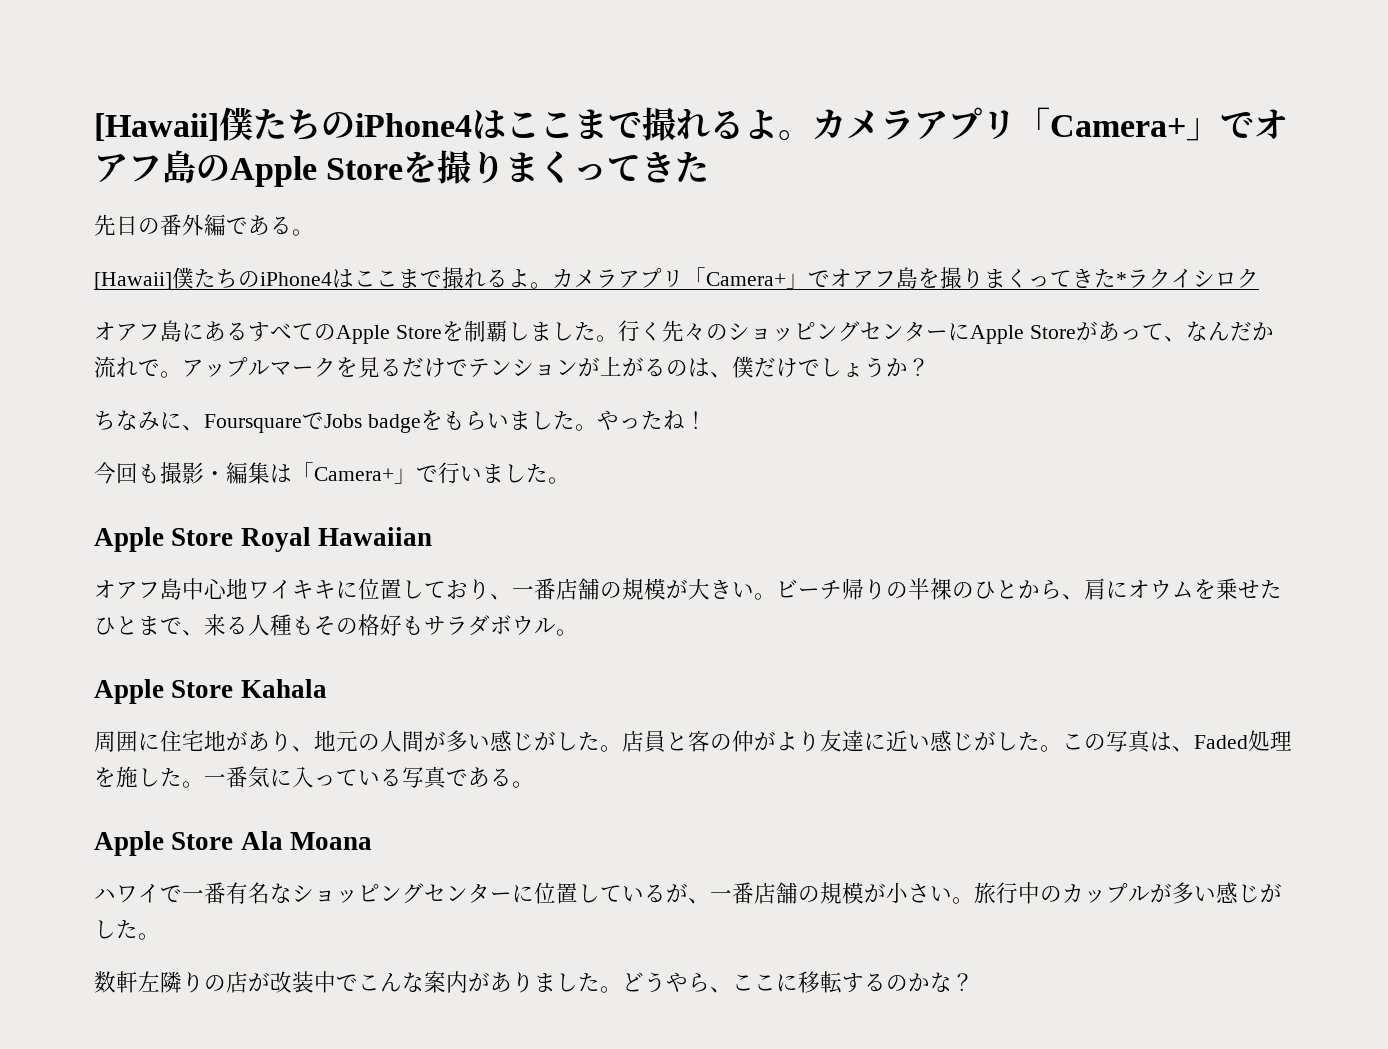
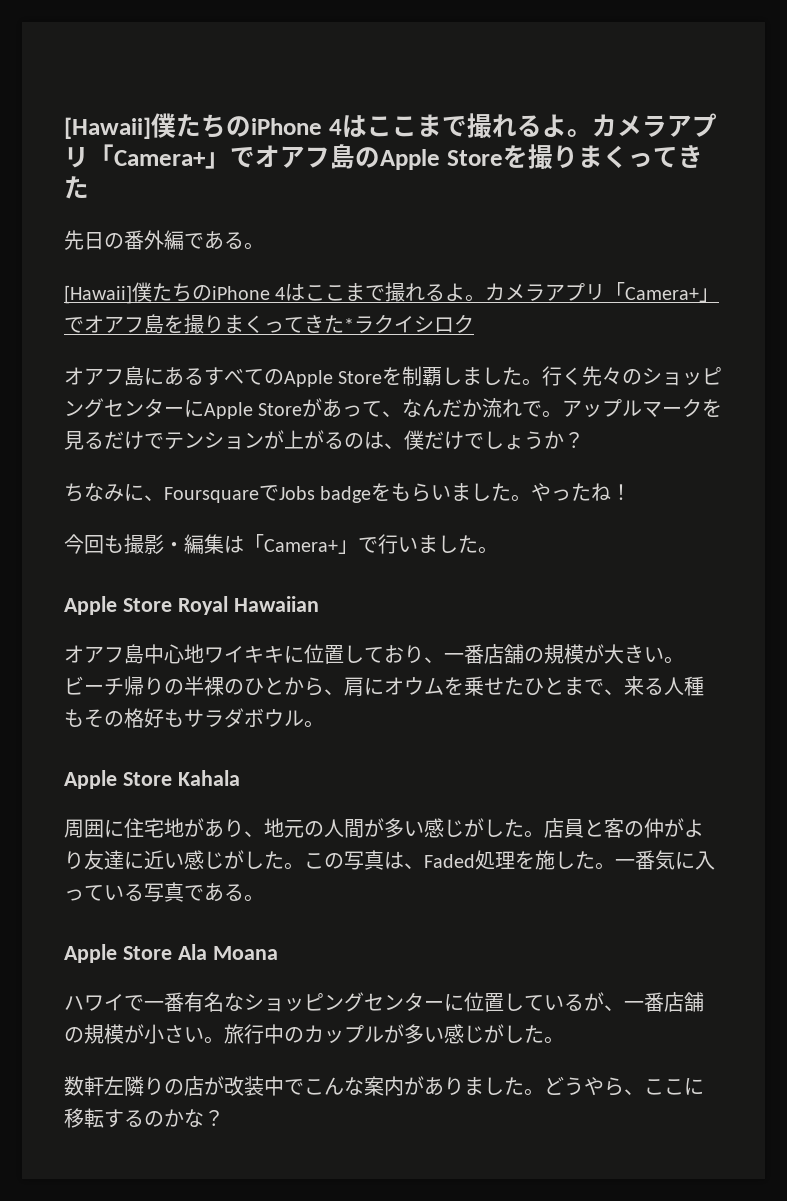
[94,107,472,141] [Hawaii]僕たちのiPhone4 -> [64,113,342,139] [Hawaii]僕たちのiPhone 4
[260,272,332,286] iPhone4 -> [212,286,286,300] iPhone 4

